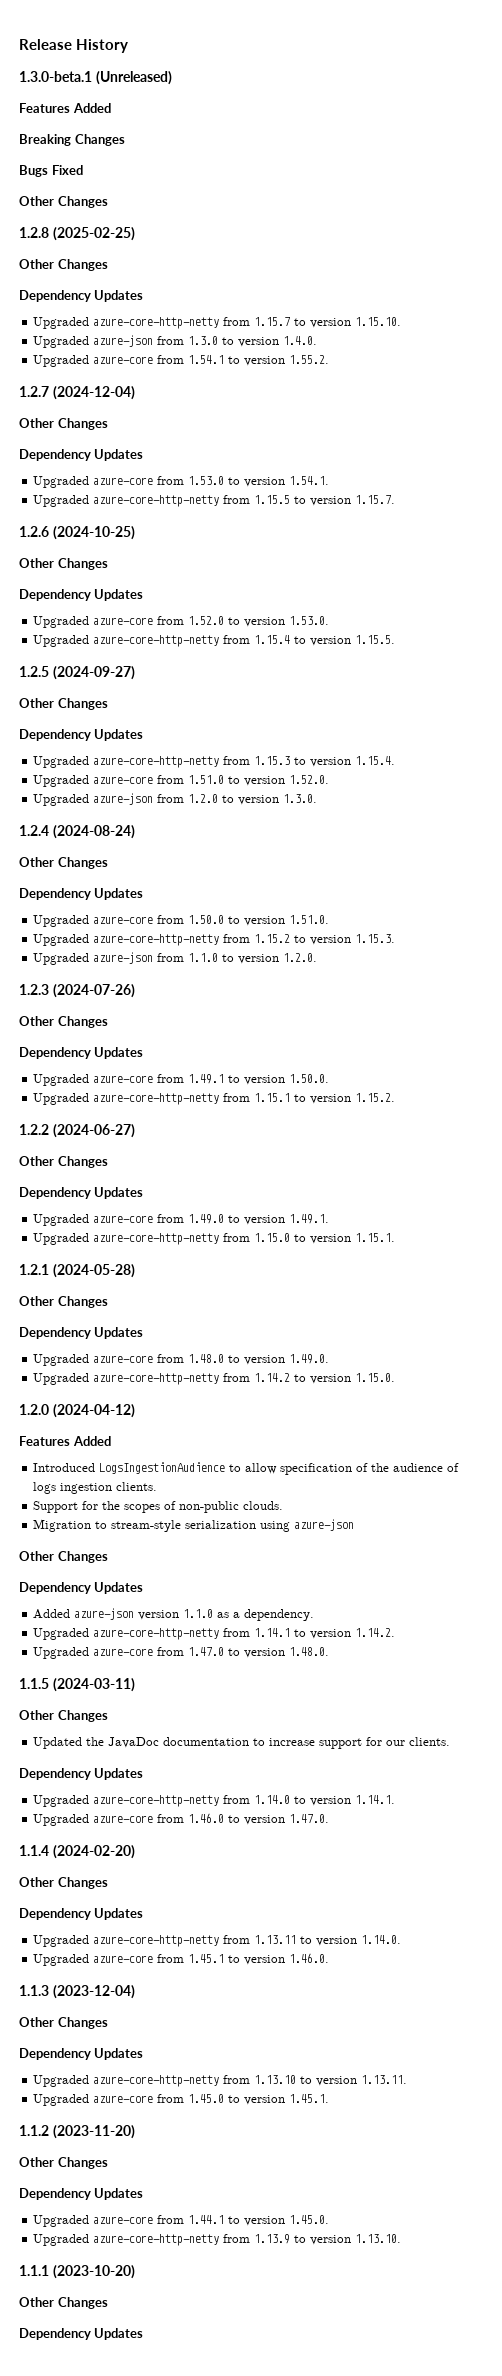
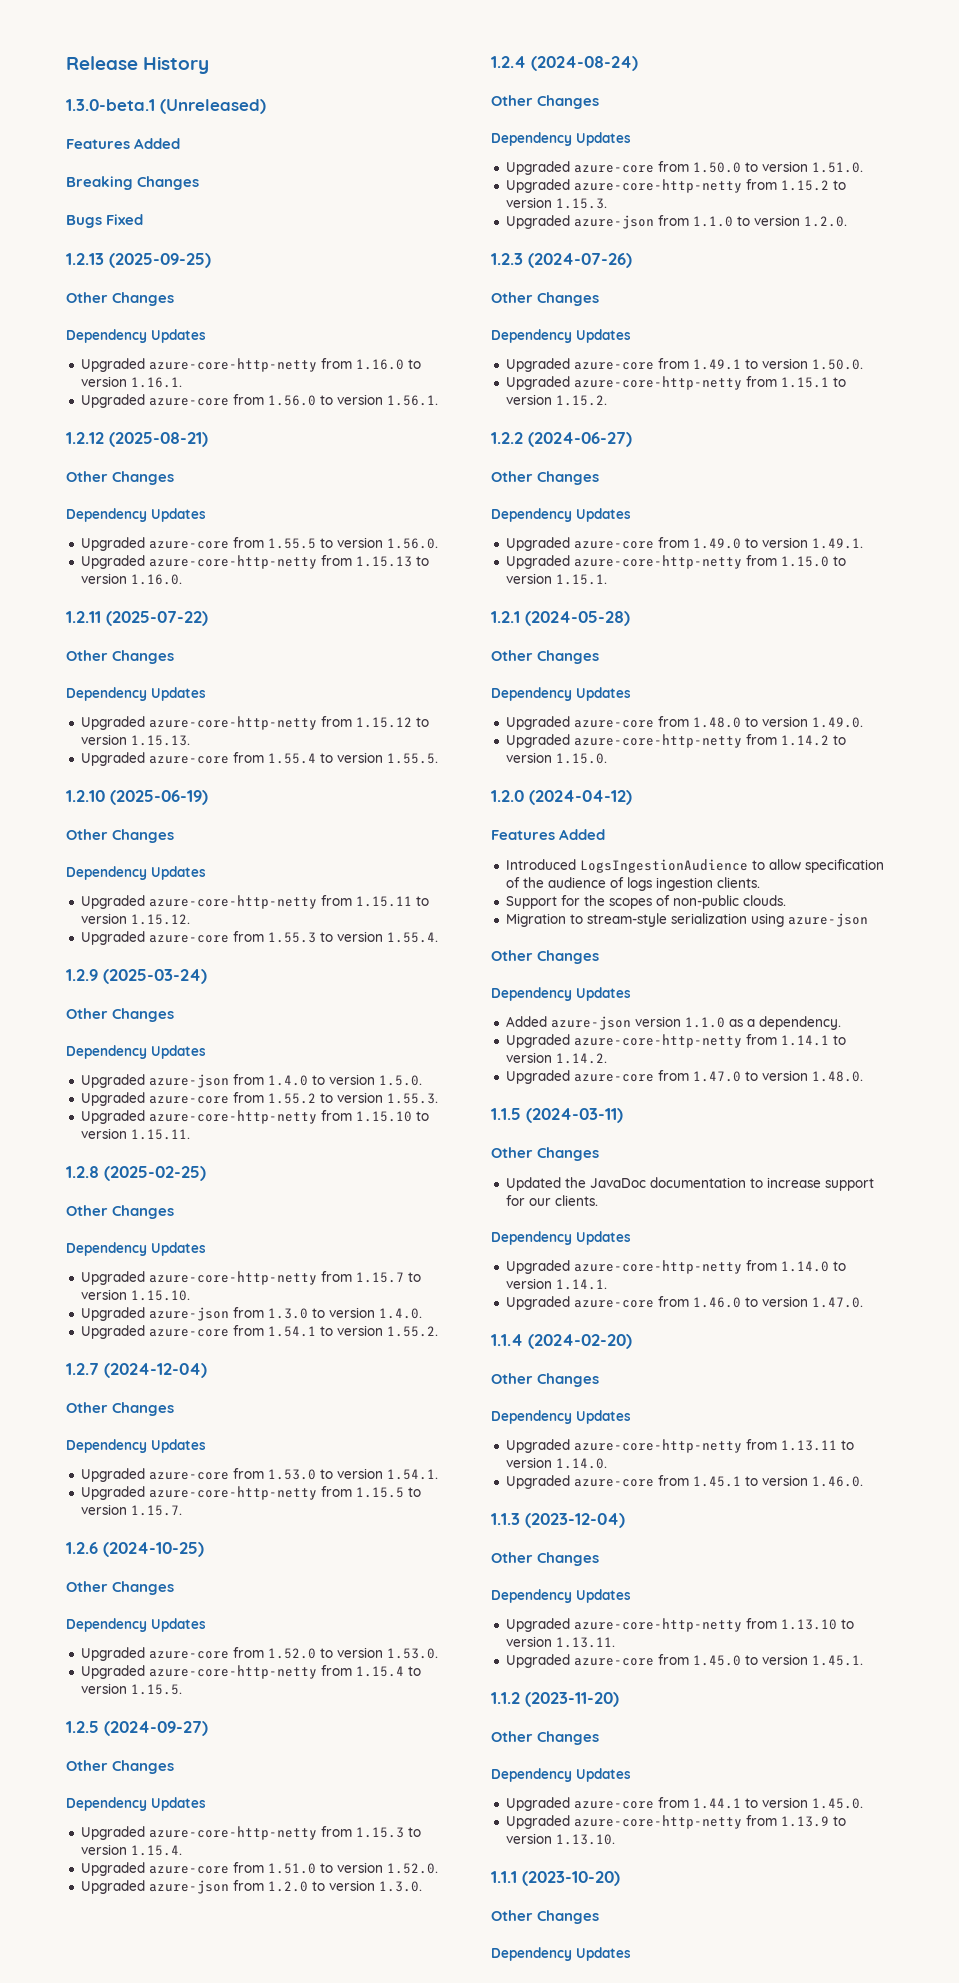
[19,196,108,208] // Other Changes -> [66,253,211,268] [66,292,175,306] [66,329,206,343] [80,358,421,372] [80,376,182,388] [80,394,438,408] [66,432,208,447] [66,471,175,485] [66,508,206,522] [80,537,438,551] [80,555,429,569] [80,573,182,585] [66,611,208,626] [66,650,175,664] [66,687,206,701] [80,716,429,730] [80,734,190,746] [80,752,438,766] [66,790,208,805] [66,829,175,843] [66,866,206,880] [80,895,429,909] [80,913,190,925] [80,931,438,945] [66,969,207,984] [66,1008,175,1022] [66,1045,206,1059] [80,1074,422,1088] [80,1092,438,1106] [80,1110,429,1124] [80,1128,190,1140] // 1.2.13 (2025-09-25) // Other Changes // Dependency Updates // Upgraded azure-core-http-netty from 1.16.0 to version 1.16.1. // Upgraded azure-core from 1.56.0 to version 1.56.1. // 1.2.12 (2025-08-21) // Other Changes // Dependency Updates // Upgraded azure-core from 1.55.5 to version 1.56.0. // Upgraded azure-core-http-netty from 1.15.13 to version 1.16.0. // 1.2.11 (2025-07-22) // Other Changes // Dependency Updates // Upgraded azure-core-http-netty from 1.15.12 to version 1.15.13. // Upgraded azure-core from 1.55.4 to version 1.55.5. // 1.2.10 (2025-06-19) // Other Changes // Dependency Updates // Upgraded azure-core-http-netty from 1.15.11 to version 1.15.12. // Upgraded azure-core from 1.55.3 to version 1.55.4. // 1.2.9 (2025-03-24) // Other Changes // Dependency Updates // Upgraded azure-json from 1.4.0 to version 1.5.0. // Upgraded azure-core from 1.55.2 to version 1.55.3. // Upgraded azure-core-http-netty from 1.15.10 to version 1.15.11.

